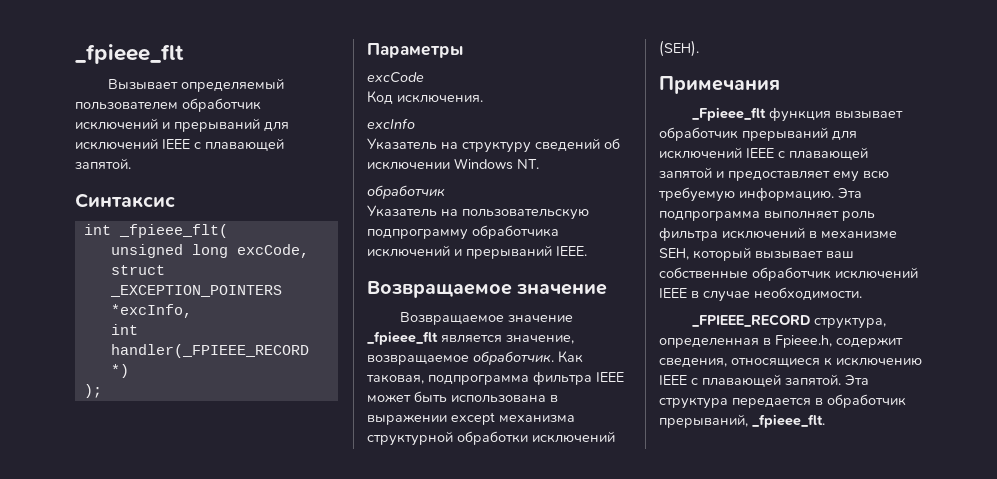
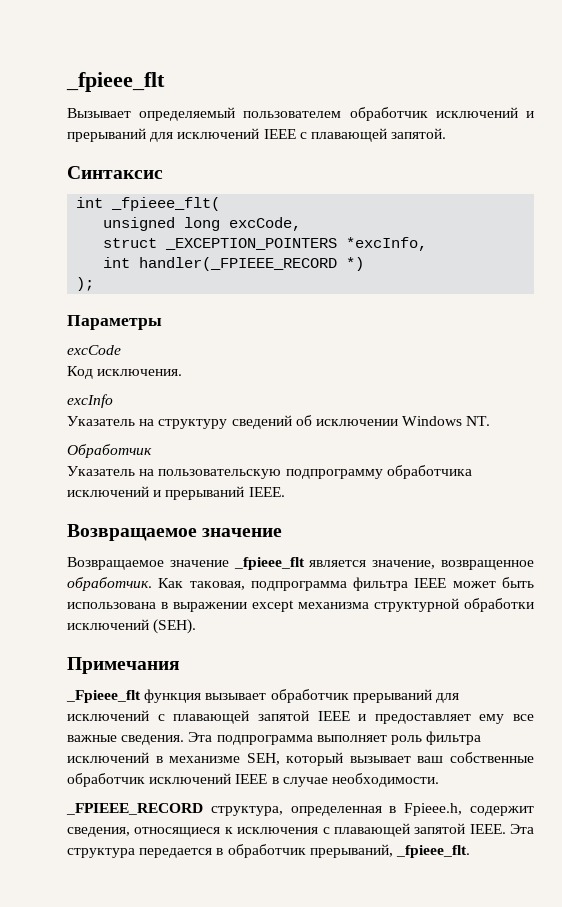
[367,185,445,199] обработчик -> [67,444,152,458] Обработчик
[367,355,469,365] возвращаемое -> [441,560,534,570] возвращенное
[746,147,868,160] [659,167,712,179] IEEE с плавающей запятой -> [157,710,350,724] с плавающей запятой IEEE
[863,171,889,178] [658,187,834,202] всю требуемую информацию. -> [513,714,534,721] [67,735,185,745] все важные сведения.
[836,357,922,366] [659,374,841,387] исключению IEEE с плавающей запятой. -> [237,823,506,837] исключения с плавающей запятой IEEE.

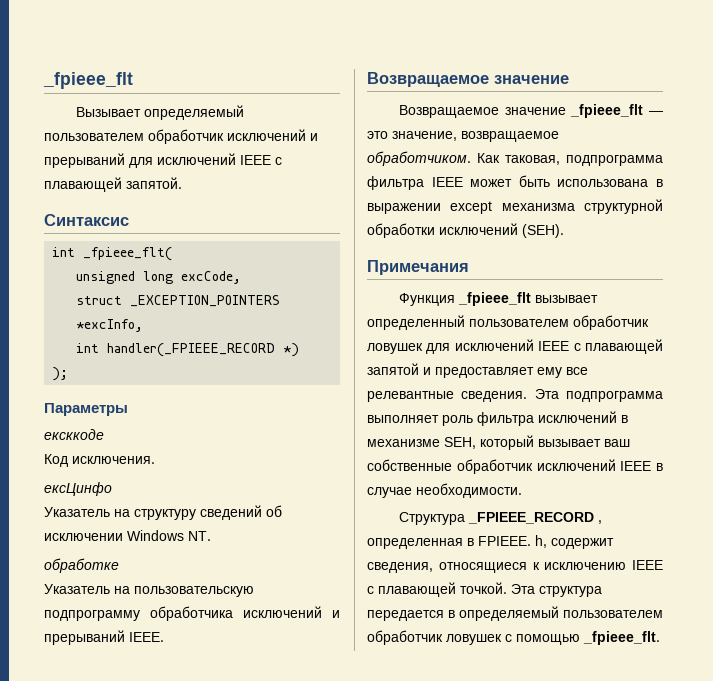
[67,345,121,355] excCode -> [44,429,104,440] ексккоде
[67,394,113,408] excInfo -> [44,482,112,496] ексЦинфо
[67,444,152,458] Обработчик -> [44,558,119,573] обработке
[309,560,534,570] [67,577,152,591] является значение, возвращенное обработчик. -> [649,111,663,115] [367,131,559,142] [367,151,471,166] — это значение, возвращаемое обработчиком.
[66,689,459,703] [67,710,350,724] _Fpieee_flt функция вызывает обработчик прерываний для исключений с плавающей запятой IEEE -> [399,292,599,306] [367,315,649,330] [367,339,663,354] [367,363,419,375] Функция _fpieee_flt вызывает определенный пользователем обработчик ловушек для исключений IEEE с плавающей запятой
[67,735,117,742] важные -> [367,391,454,402] релевантные
[66,803,534,816] [67,823,534,837] [67,844,393,858] _FPIEEE_RECORD структура, определенная в Fpieee.h, содержит сведения, относящиеся к исключения с плавающей запятой IEEE. Эта структура передается в обработчик прерываний, -> [399,512,603,525] [367,535,614,549] [367,560,663,573] [367,582,602,597] [367,606,663,621] [367,630,580,645] Структура _FPIEEE_RECORD , определенная в FPIEEE. h, содержит сведения, относящиеся к исключению IEEE с плавающей точкой. Эта структура передается в определяемый пользователем обработчик ловушек с помощью

